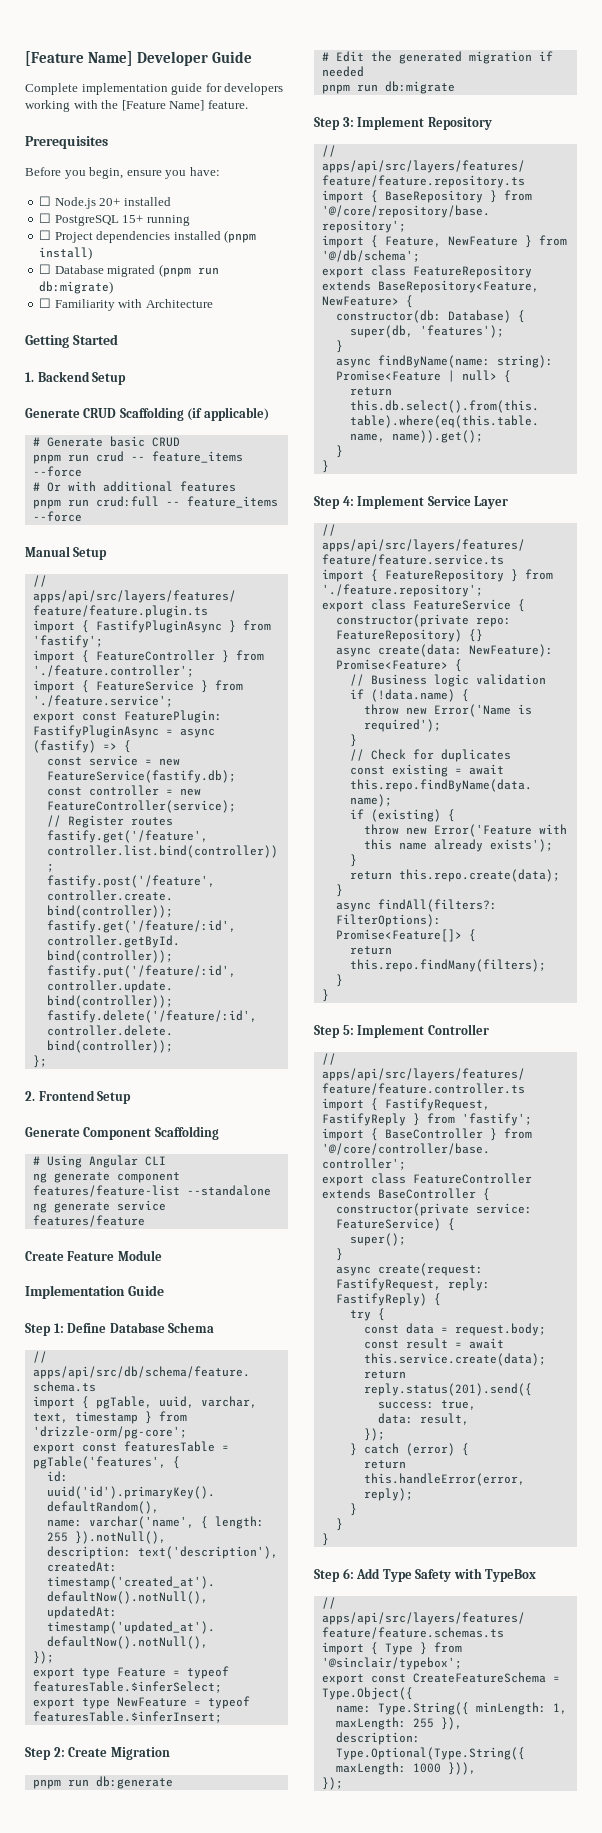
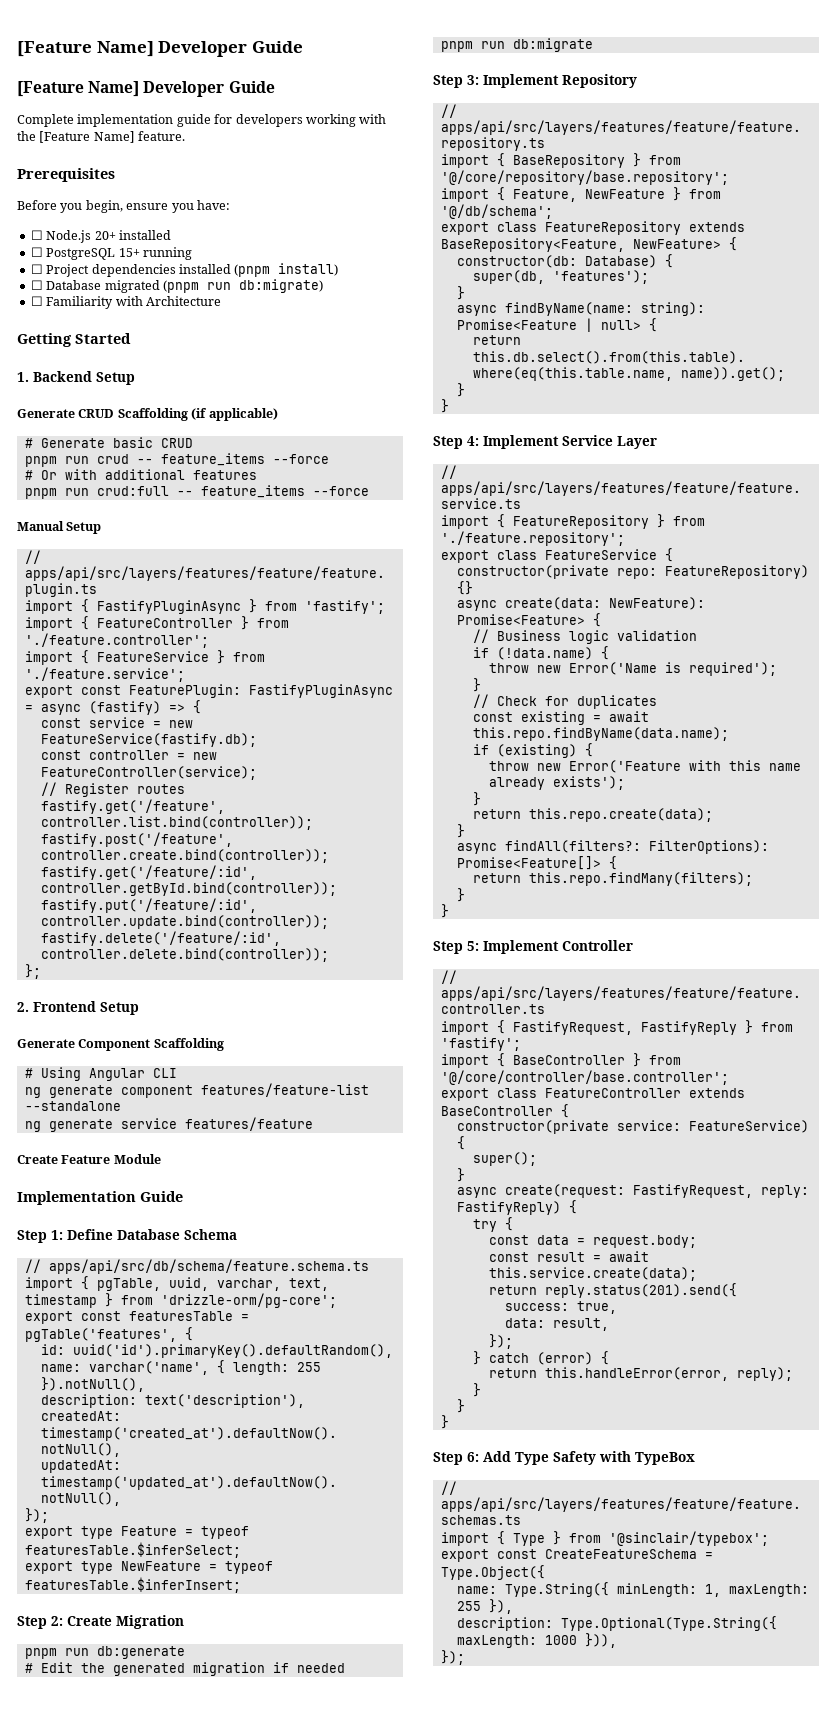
[25,51,252,66] [Feature Name] Developer Guide -> [17,41,303,57] [17,81,275,97] [Feature Name] Developer Guide // [Feature Name] Developer Guide

